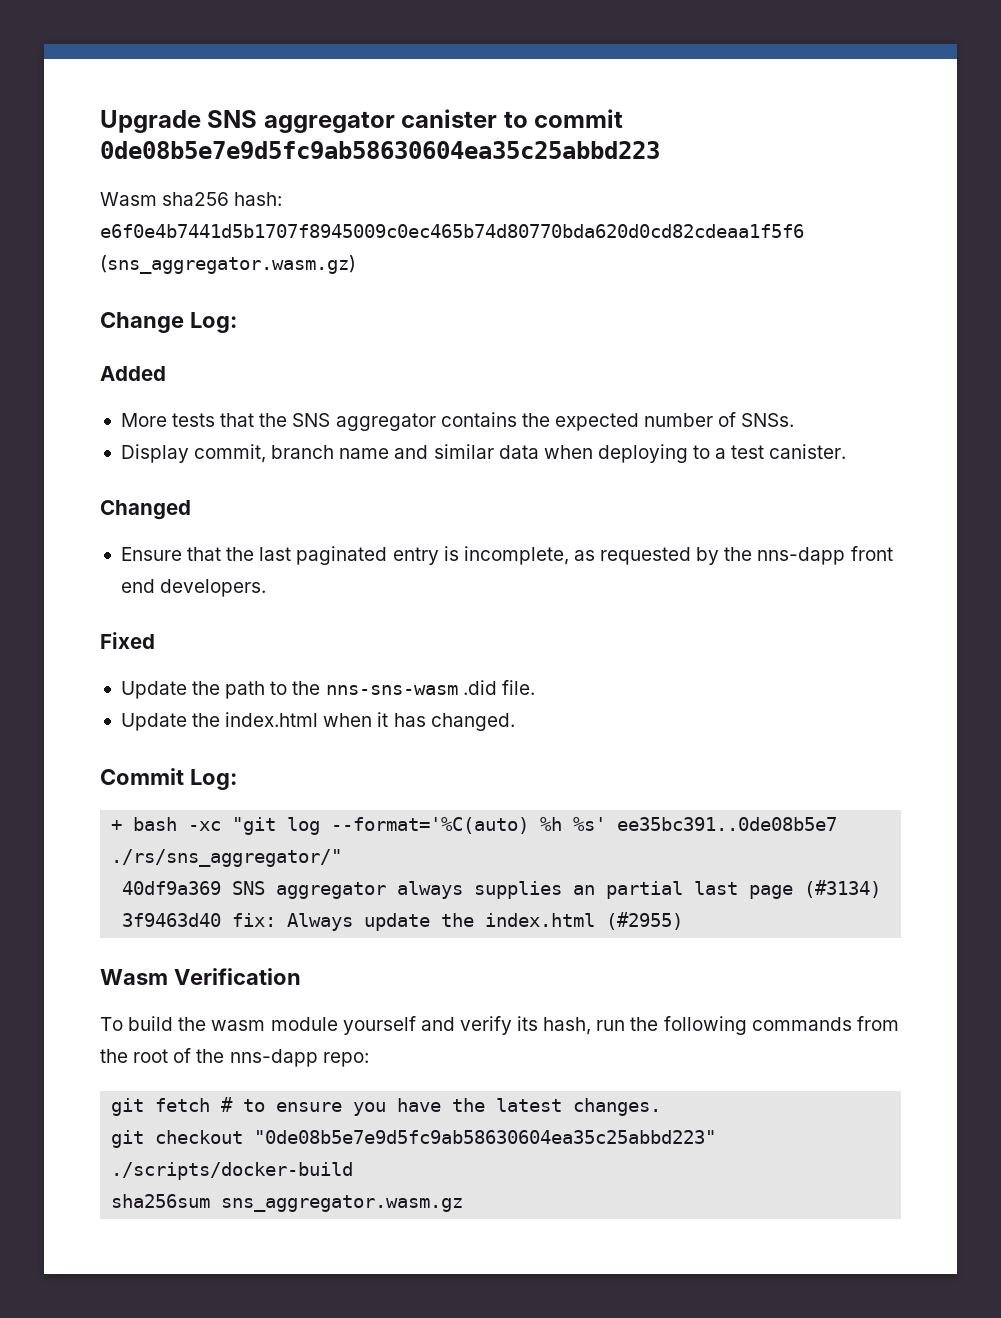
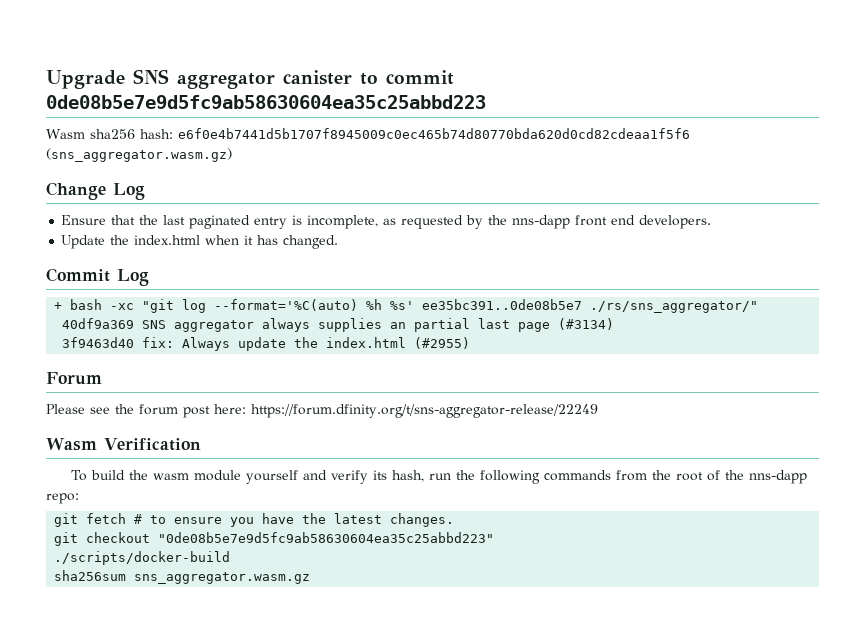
[189,312,237,333] [100,366,166,381] [120,412,795,431] [120,444,847,463] [100,500,191,520] Log: // Added // More tests that the SNS aggregator contains the expected number of SNSs. // Display commit, branch name and similar data when deploying to a test canister. // Changed -> [113,183,145,200] Log
[100,632,155,649] [120,680,535,699] // Fixed // Update the path to the nns-sns-wasm .did file. -> (712, 222) none
[189,769,237,790] Log: -> [117,269,149,286] Log
(684, 921) none -> [46,372,102,385] [46,404,598,418] // Forum // Please see the forum post here: https://forum.dfinity.org/t/sns-aggregator-release/22249

